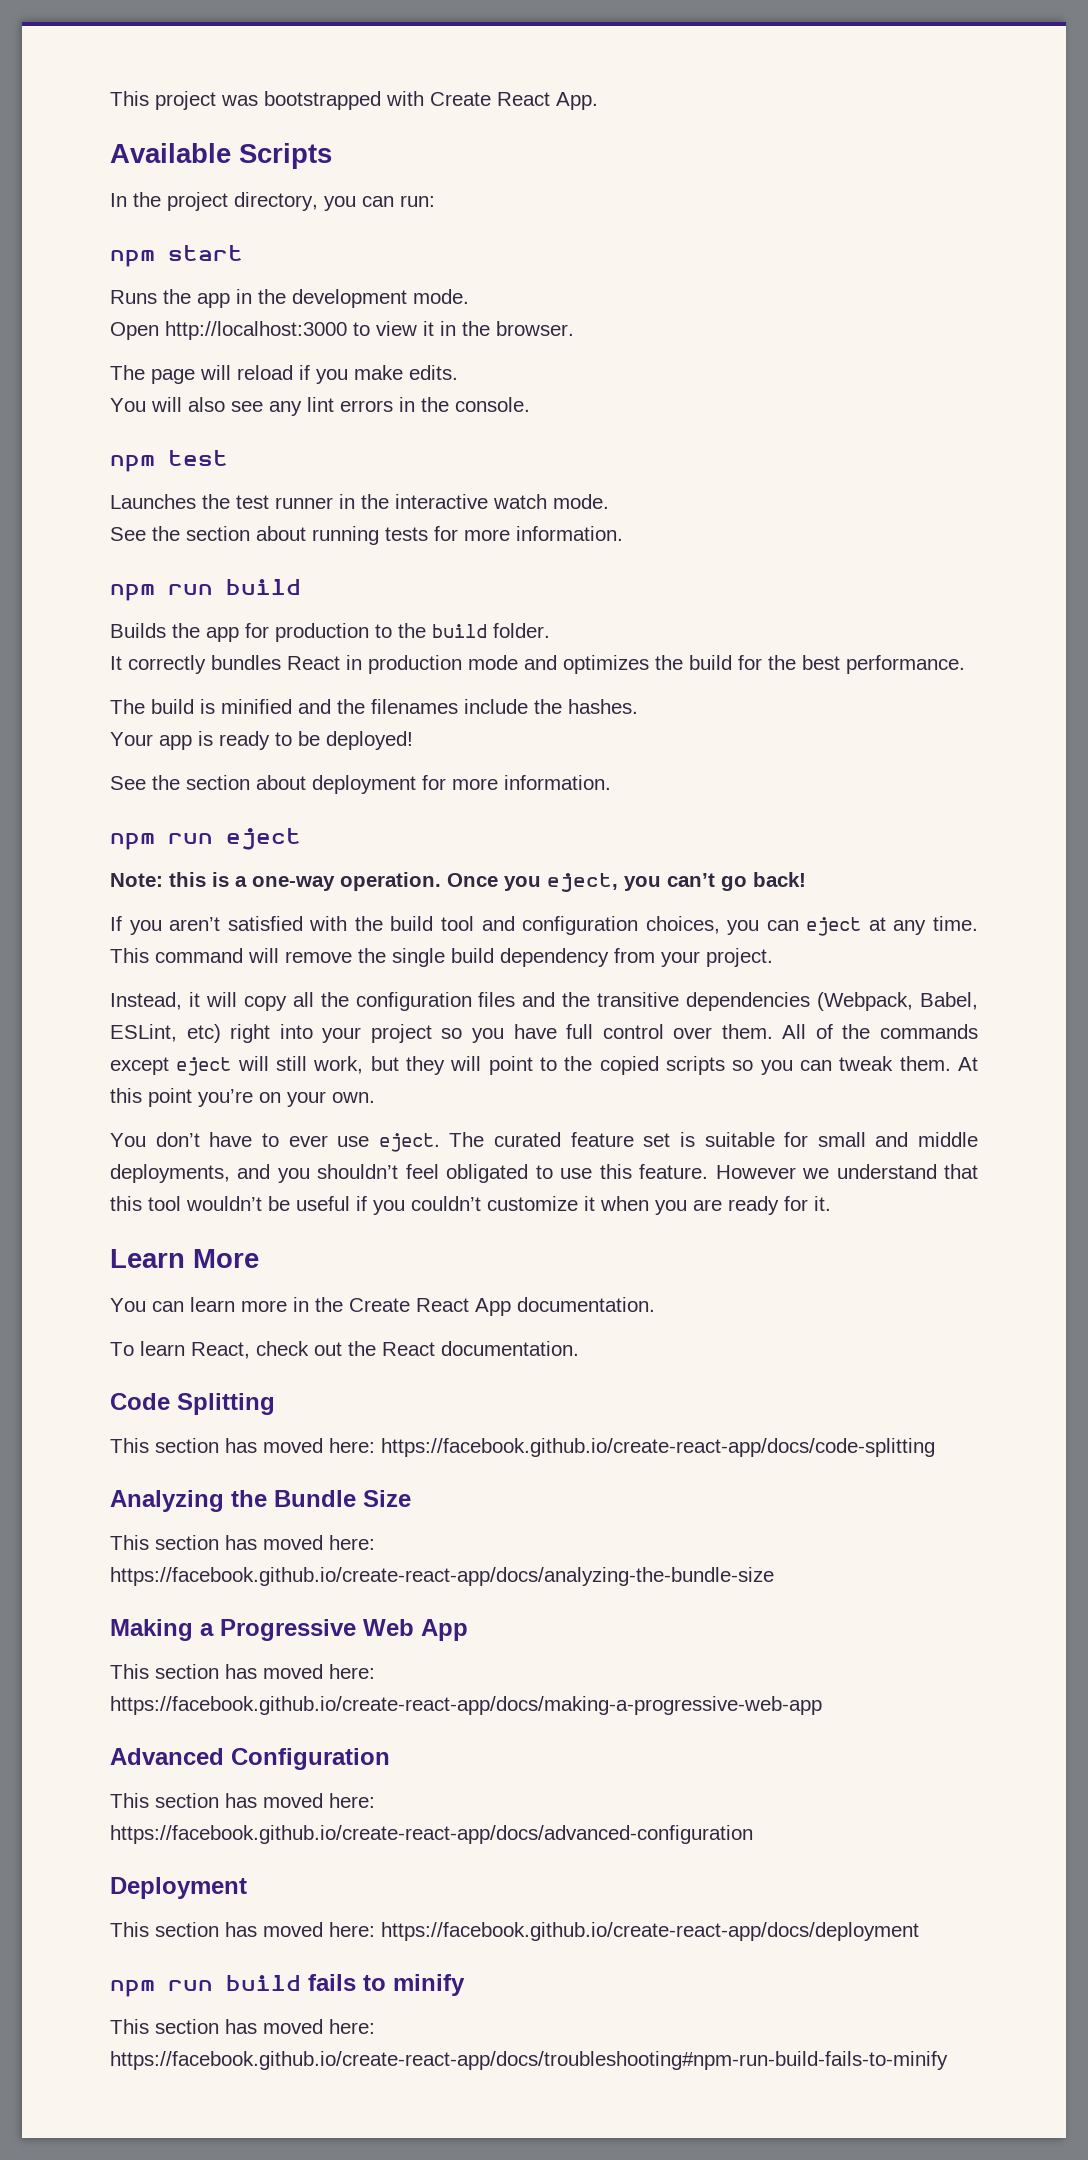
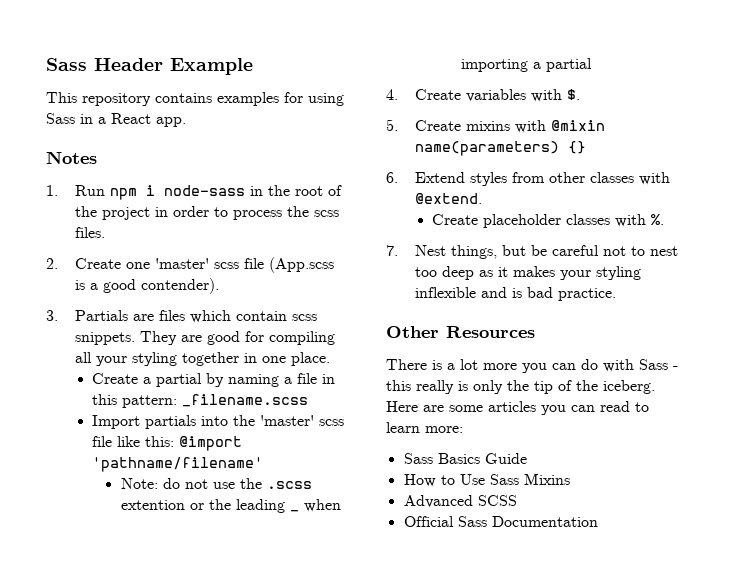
[110,91,598,110] [110,143,332,169] [110,192,435,211] [110,245,243,267] [110,289,469,308] [110,321,574,340] [110,365,458,384] [110,397,530,416] [110,450,228,472] [110,494,609,509] [110,526,623,545] [110,579,301,601] [110,623,550,642] [110,655,965,674] [110,699,638,714] [110,731,413,750] [110,775,611,794] [110,828,301,850] [110,872,806,892] [110,916,978,936] [110,948,773,967] [110,992,978,1011] [110,1024,978,1043] [110,1056,979,1076] [110,1088,375,1107] [110,1132,978,1152] [110,1164,978,1183] [110,1196,831,1215] [110,1249,259,1268] [110,1297,655,1316] [110,1341,579,1359] [110,1393,275,1415] [110,1438,935,1457] [110,1490,411,1512] [110,1535,375,1550] [110,1567,774,1586] [110,1619,468,1641] [110,1664,375,1679] [110,1696,822,1715] [110,1748,390,1770] [110,1793,375,1808] [110,1825,753,1844] [110,1877,247,1899] [110,1922,919,1941] [110,1974,465,1997] [110,2019,375,2034] [110,2051,948,2070] This project was bootstrapped with Create React App. // Available Scripts // In the project directory, you can run: // npm start // Runs the app in the development mode. // Open http://localhost:3000 to view it in the browser. // The page will reload if you make edits. // You will also see any lint errors in the console. // npm test // Launches the test runner in the interactive watch mode. // See the section about running tests for more information. // npm run build // Builds the app for production to the build folder. // It correctly bundles React in production mode and optimizes the build for the best performance. // The build is minified and the filenames include the hashes. // Your app is ready to be deployed! // See the section about deployment for more information. // npm run eject // Note: this is a one-way operation. Once you eject, you can’t go back! // If you aren’t satisfied with the build tool and configuration choices, you can eject at any time. This command will remove the single build dependency from your project. // Instead, it will copy all the configuration files and the transitive dependencies (Webpack, Babel, ESLint, etc) right into your project so you have full control over them. All of the commands except eject will still work, but they will point to the copied scripts so you can tweak them. At this point you’re on your own. // You don’t have to ever use eject. The curated feature set is suitable for small and middle deployments, and you shouldn’t feel obligated to use this feature. However we understand that this tool wouldn’t be useful if you couldn’t customize it when you are ready for it. // Learn More // You can learn more in the Create React App documentation. // To learn React, check out the React documentation. // Code Splitting // This section has moved here: https://facebook.github.io/create-react-app/docs/code-splitting // Analyzing the Bundle Size // This section has moved here: https://facebook.github.io/create-react-app/docs/analyzing-the-bundle-size // Making a Progressive Web App // This section has moved here: https://facebook.github.io/create-react-app/docs/making-a-progressive-web-app // Advanced Configuration // This section has moved here: https://facebook.github.io/create-react-app/docs/advanced-configuration // Deployment // This section has moved here: https://facebook.github.io/create-react-app/docs/deployment // npm run build fails to minify // This section has moved here: https://facebook.github.io/create-react-app/docs/troubleshooting#npm-run-build-fails-to-minify -> [46,58,253,75] [46,92,344,106] [46,113,186,127] [46,151,97,164] [46,185,342,200] [74,206,339,220] [74,227,105,238] [46,257,334,273] [74,278,219,294] [46,310,317,323] [74,331,335,345] [74,352,330,366] [92,373,336,387] [92,394,309,408] [92,415,345,429] [92,436,243,451] [92,457,264,472] [120,478,312,489] [120,499,341,513] [460,58,592,72] [386,89,580,102] [386,119,605,133] [414,141,586,156] [386,172,670,186] [414,193,482,204] [432,214,665,228] [386,245,678,259] [414,266,641,280] [414,287,616,301] [386,326,535,338] [386,359,678,373] [386,380,655,394] [386,401,649,415] [386,422,463,433] [403,453,527,464] [403,473,570,487] [403,495,517,508] [403,516,598,527] Sass Header Example // This repository contains examples for using Sass in a React app. // Notes // 1. Run npm i node-sass in the root of the project in order to process the scss files. // 2. Create one 'master' scss file (App.scss is a good contender). // 3. Partials are files which contain scss snippets. They are good for compiling all your styling together in one place. // Create a partial by naming a file in this pattern: _filename.scss // Import partials into the 'master' scss file like this: @import 'pathname/filename' // Note: do not use the .scss extention or the leading _ when importing a partial // 4. Create variables with $. // 5. Create mixins with @mixin name(parameters) {} // 6. Extend styles from other classes with @extend. // Create placeholder classes with %. // 7. Nest things, but be careful not to nest too deep as it makes your styling inflexible and is bad practice. // Other Resources // There is a lot more you can do with Sass - this really is only the tip of the iceberg. Here are some articles you can read to learn more: // Sass Basics Guide // How to Use Sass Mixins // Advanced SCSS // Official Sass Documentation

